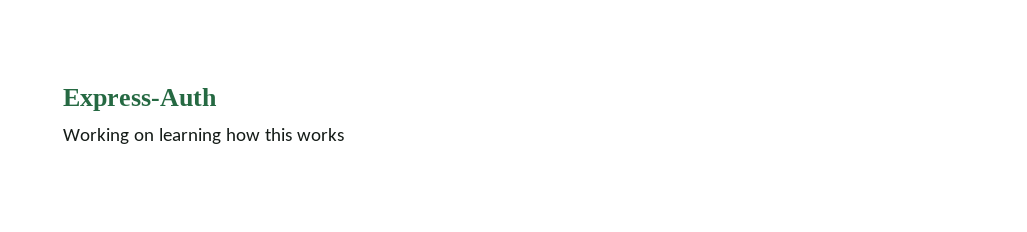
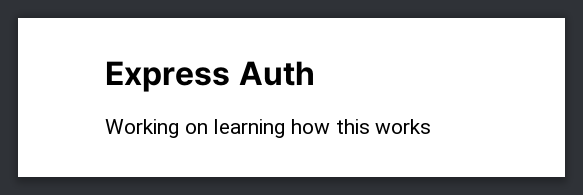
[63,88,217,111] Express-Auth -> [105,61,315,92] Express Auth

